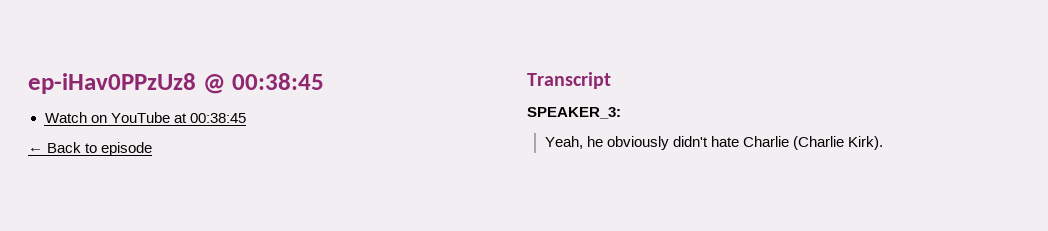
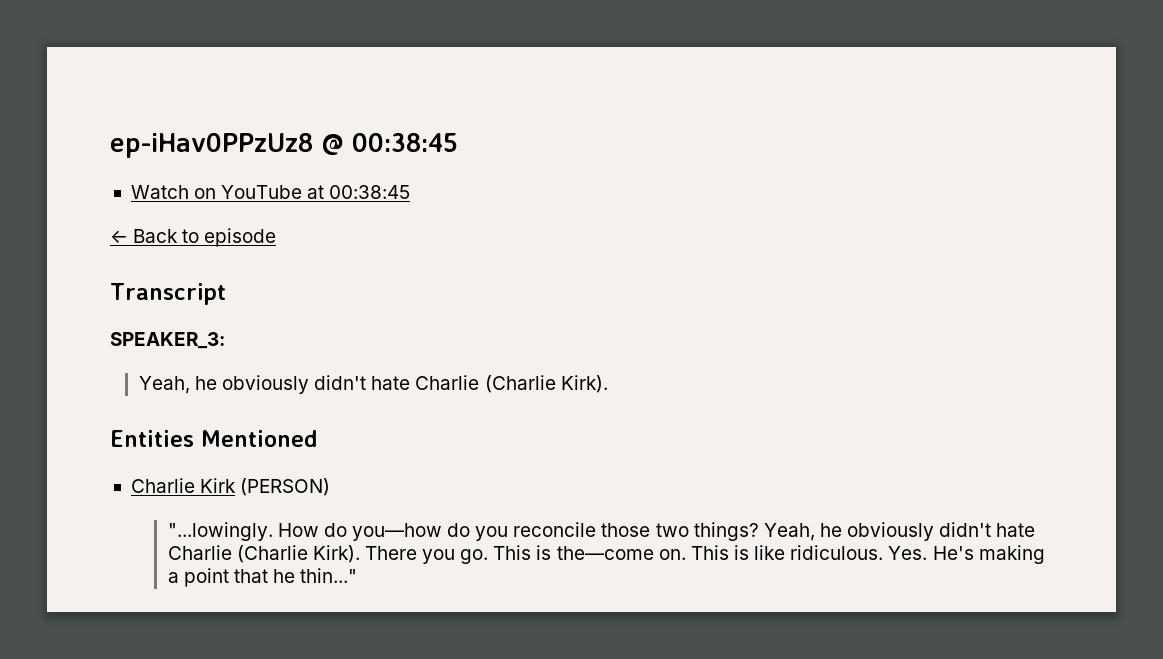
(883, 143) none -> [110,430,317,447] [130,478,331,496] [167,522,1036,541] [167,545,1045,564] [167,568,358,587] // Entities Mentioned // Charlie Kirk (PERSON) // "...lowingly. How do you—how do you reconcile those two things? Yeah, he obviously didn't hate Charlie (Charlie Kirk). There you go. This is the—come on. This is like ridiculous. Yes. He's making a point that he thin..."

